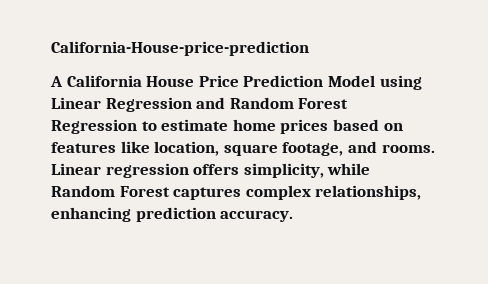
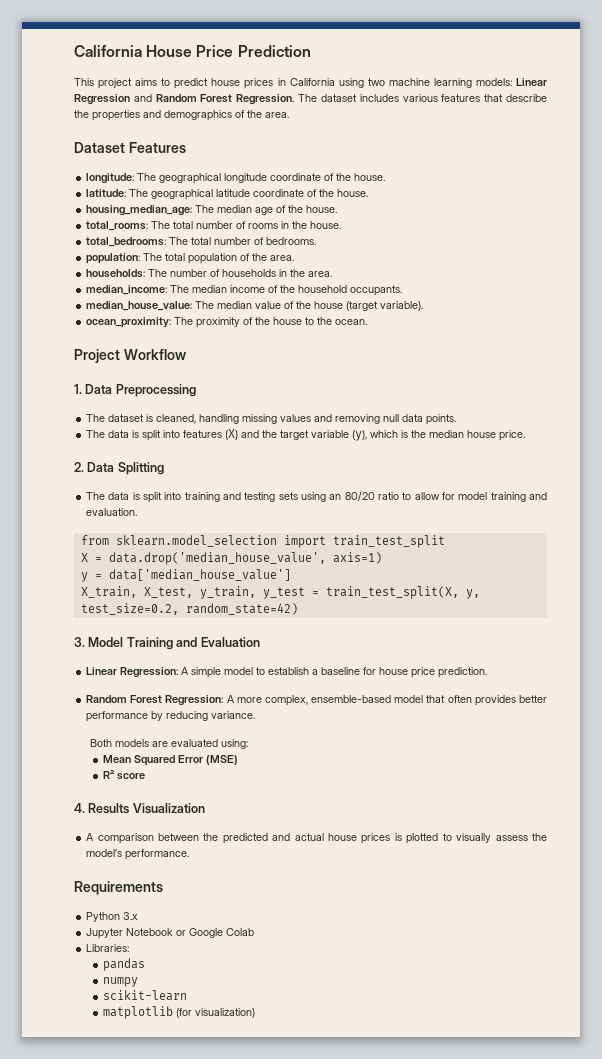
[51,41,309,56] [50,76,63,87] California-House-price-prediction // A -> (74, 51) none
[327,75,422,90] Model using -> [74,78,512,89] // This project aims to predict house prices in California using two machine learning models:
[51,119,403,134] [51,141,435,156] [51,163,371,178] [51,185,422,200] [51,207,294,222] Regression to estimate home prices based on features like location, square footage, and rooms. Linear regression offers simplicity, while Random Forest captures complex relationships, enhancing prediction accuracy. -> [236,94,547,105] [74,110,289,121] [74,142,186,153] [86,173,386,184] [86,189,369,200] [86,205,338,216] [86,221,342,231] [86,237,317,247] [86,253,295,264] [86,269,333,278] [86,285,403,296] [86,301,424,311] [86,317,368,328] [74,349,187,363] [74,384,196,397] [86,414,457,425] [86,429,526,441] [74,462,164,475] [86,491,548,503] [86,508,138,516] [80,535,445,548] [80,552,382,565] [80,569,291,582] [80,586,480,599] [80,603,298,615] [74,637,260,650] [86,667,488,678] [86,695,547,706] [86,711,256,722] [90,739,249,749] [102,755,238,766] [102,770,145,780] [74,803,205,814] [86,833,547,844] [86,849,190,860] [74,881,163,895] [86,912,139,922] [86,928,255,939] [86,944,130,952] [102,958,145,971] [102,977,138,987] [102,990,187,1001] [102,1006,255,1019] Regression. The dataset includes various features that describe the properties and demographics of the area. // Dataset Features // longitude: The geographical longitude coordinate of the house. // latitude: The geographical latitude coordinate of the house. // housing_median_age: The median age of the house. // total_rooms: The total number of rooms in the house. // total_bedrooms: The total number of bedrooms. // population: The total population of the area. // households: The number of households in the area. // median_income: The median income of the household occupants. // median_house_value: The median value of the house (target variable). // ocean_proximity: The proximity of the house to the ocean. // Project Workflow // 1. Data Preprocessing // The dataset is cleaned, handling missing values and removing null data points. // The data is split into features (X) and the target variable (y), which is the median house price. // 2. Data Splitting // The data is split into training and testing sets using an 80/20 ratio to allow for model training and evaluation. // from sklearn.model_selection import train_test_split // X = data.drop('median_house_value', axis=1) // y = data['median_house_value'] // X_train, X_test, y_train, y_test = train_test_split(X, y, test_size=0.2, random_state=42) // 3. Model Training and Evaluation // Linear Regression: A simple model to establish a baseline for house price prediction. // Random Forest Regression: A more complex, ensemble-based model that often provides better performance by reducing variance. // Both models are evaluated using: // Mean Squared Error (MSE) // R² score // 4. Results Visualization // A comparison between the predicted and actual house prices is plotted to visually assess the model’s performance. // Requirements // Python 3.x // Jupyter Notebook or Google Colab // Libraries: // pandas // numpy // scikit-learn // matplotlib (for visualization)

